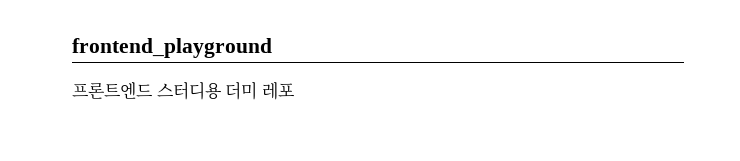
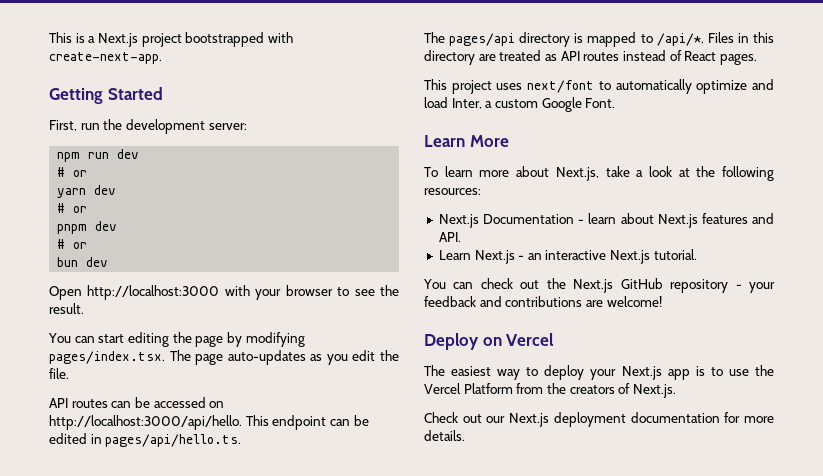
[72,38,272,58] [72,81,295,100] frontend_playground // 프론트엔드 스터디용 더미 레포 -> [49,32,293,47] [49,52,162,64] [49,87,163,104] [49,119,247,134] [57,149,140,162] [57,167,88,177] [57,185,117,198] [57,203,88,213] [57,221,118,234] [57,239,88,249] [57,257,109,267] [49,285,400,300] [49,303,84,314] [48,332,305,347] [49,350,399,365] [49,368,69,379] [49,397,225,408] [49,415,369,430] [49,433,242,447] [424,32,774,47] [424,50,757,65] [424,79,774,94] [424,97,616,112] [424,135,509,147] [424,166,774,181] [424,188,481,195] [438,213,774,228] [438,232,461,242] [438,249,697,264] [423,278,775,293] [424,296,662,307] [424,333,555,350] [424,365,774,380] [424,383,676,398] [424,412,774,427] [424,430,465,441] This is a Next.js project bootstrapped with create-next-app. // Getting Started // First, run the development server: // npm run dev // # or // yarn dev // # or // pnpm dev // # or // bun dev // Open http://localhost:3000 with your browser to see the result. // You can start editing the page by modifying pages/index.tsx. The page auto-updates as you edit the file. // API routes can be accessed on http://localhost:3000/api/hello. This endpoint can be edited in pages/api/hello.ts. // The pages/api directory is mapped to /api/*. Files in this directory are treated as API routes instead of React pages. // This project uses next/font to automatically optimize and load Inter, a custom Google Font. // Learn More // To learn more about Next.js, take a look at the following resources: // Next.js Documentation - learn about Next.js features and API. // Learn Next.js - an interactive Next.js tutorial. // You can check out the Next.js GitHub repository - your feedback and contributions are welcome! // Deploy on Vercel // The easiest way to deploy your Next.js app is to use the Vercel Platform from the creators of Next.js. // Check out our Next.js deployment documentation for more details.

